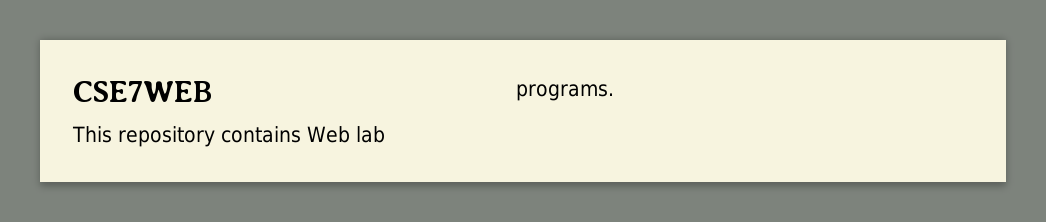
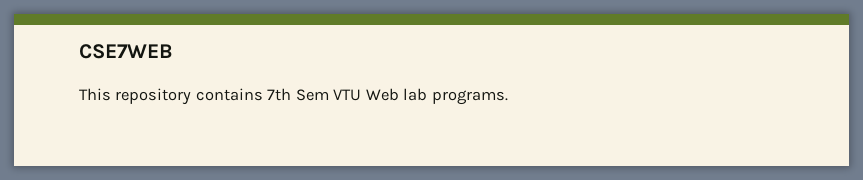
(301, 134) none -> [267,88,362,101] 7th Sem VTU

